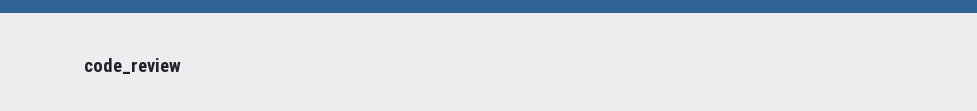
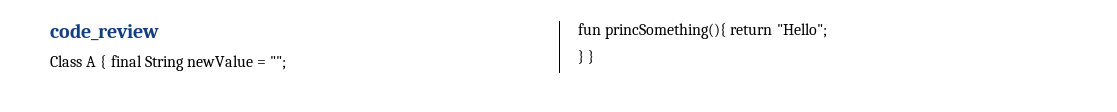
(181, 66) none -> [50,55,287,71] [578,23,827,39] [578,50,595,64] // Class A { final String newValue = ""; // fun princSomething(){ return "Hello"; // } }

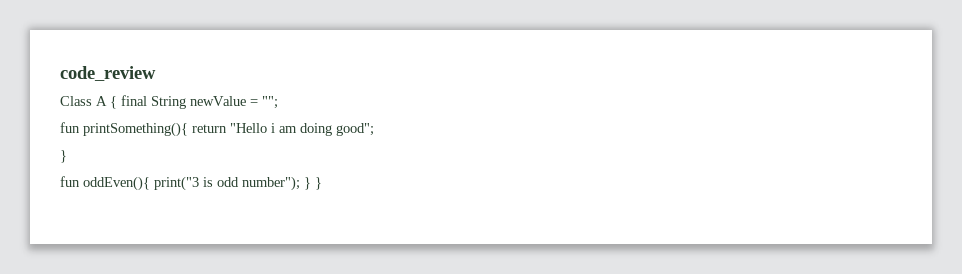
[605,23,827,39] princSomething(){ return "Hello"; // -> [83,122,374,137] [60,150,67,163] [60,176,300,191] printSomething(){ return "Hello i am doing good"; // } // fun oddEven(){ print("3 is odd number");

